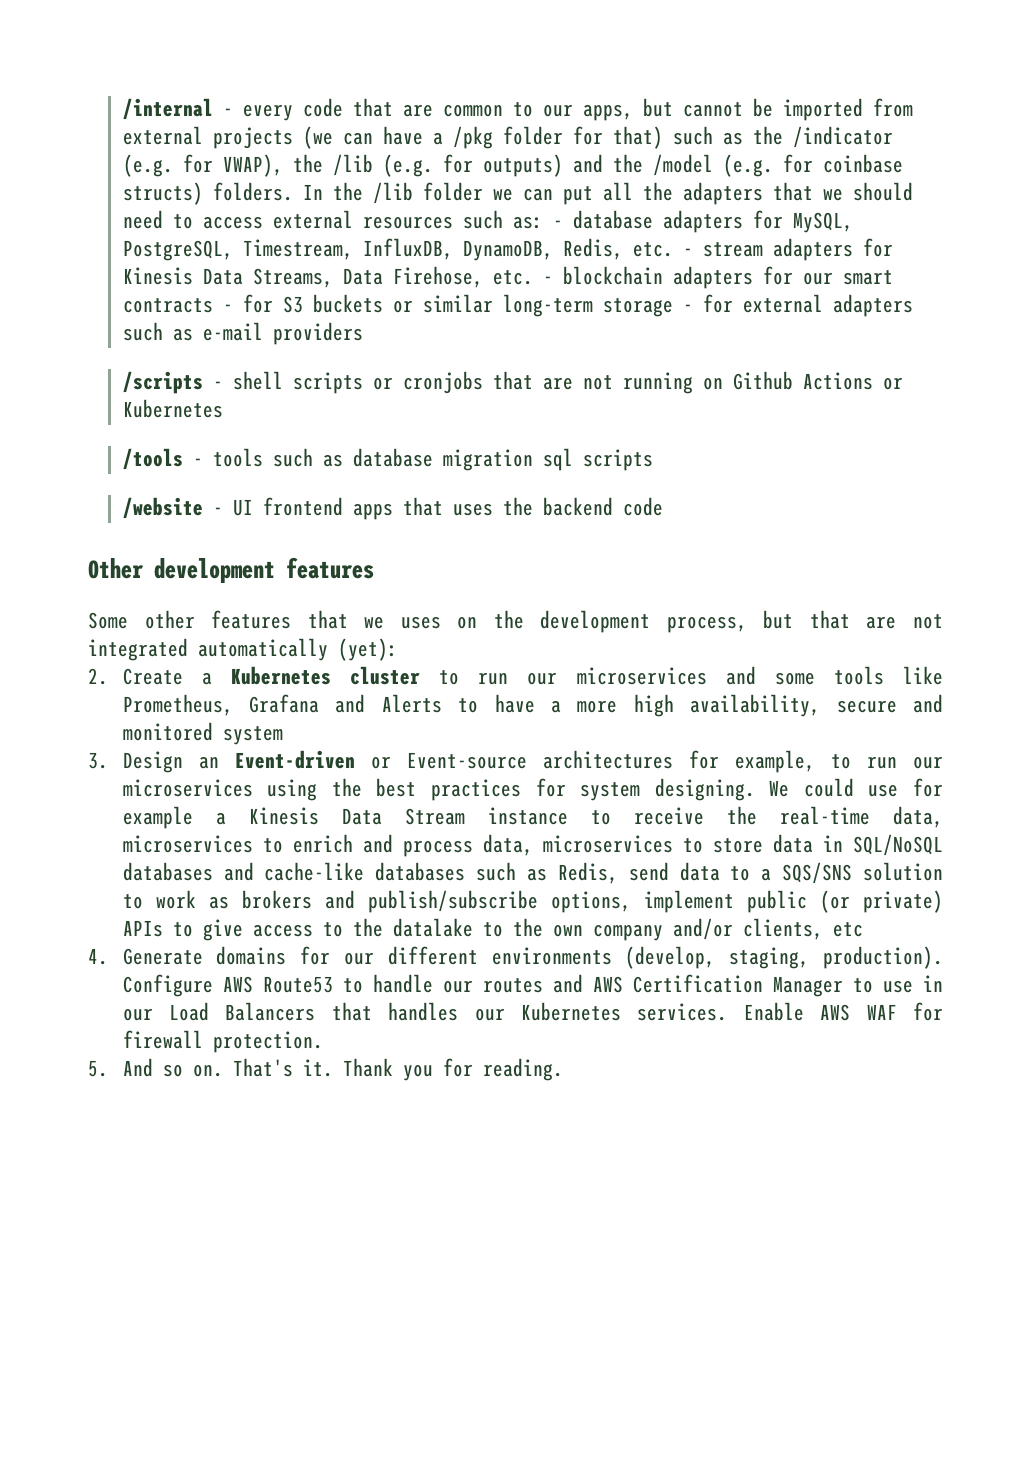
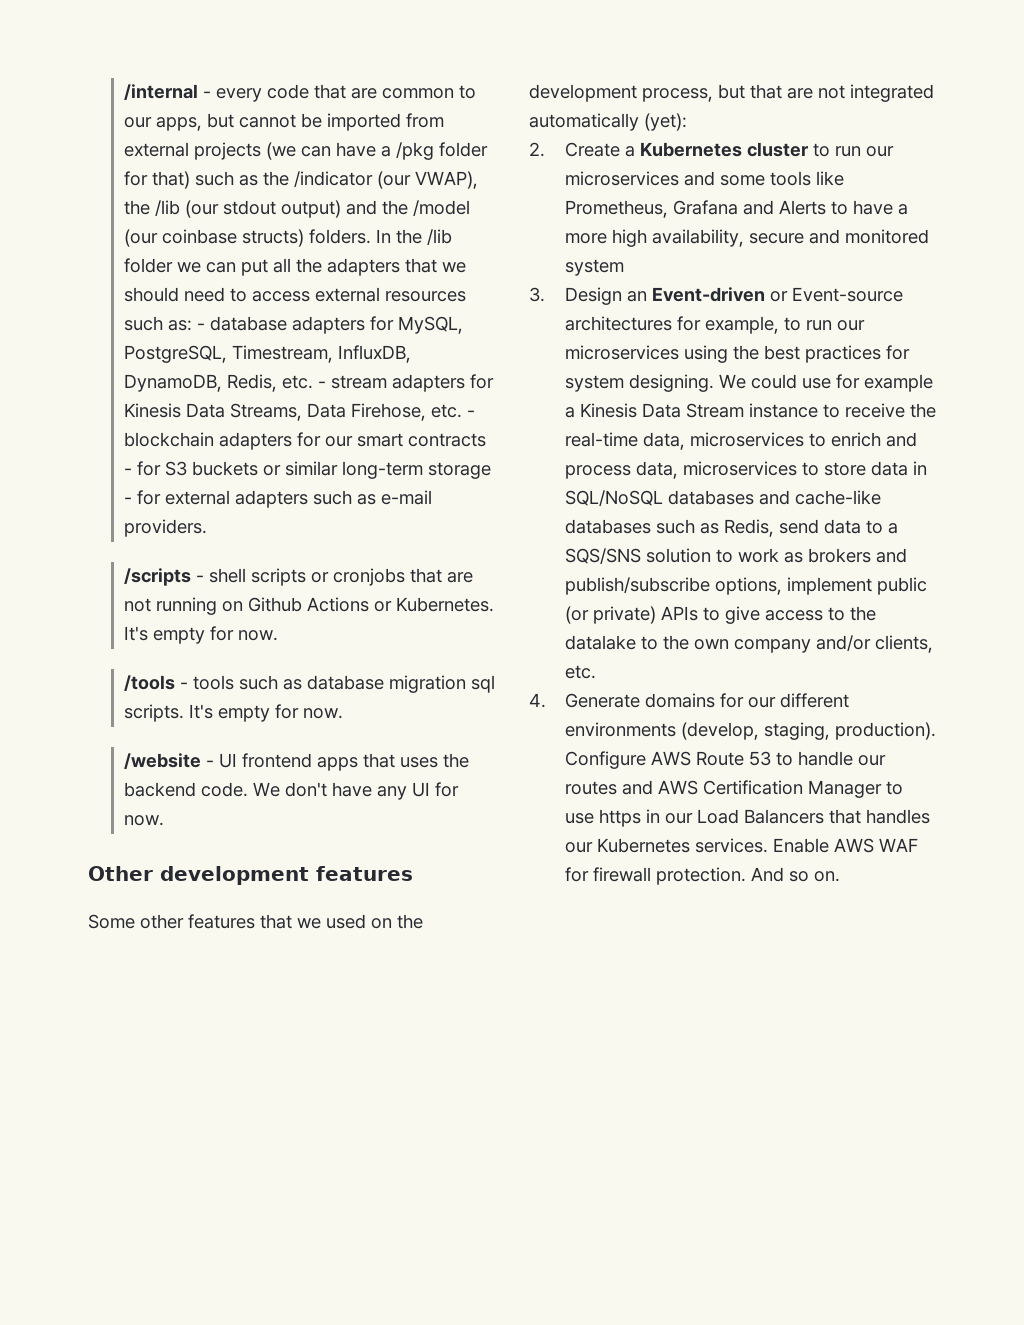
[122,154,213,177] (e.g. for -> [376,171,411,189] (our
[382,154,563,177] (e.g. for outputs) -> [184,200,341,218] (our stdout output)
[722,154,813,177] (e.g. for -> [123,229,158,247] (our
[272,322,363,345] providers -> [123,519,207,537] providers.
[122,399,223,418] Kubernetes -> [395,597,494,612] [123,626,278,644] Kubernetes. It's empty for now.
[582,449,653,471] scripts -> [123,704,343,722] scripts. It's empty for now.
[622,497,663,516] code -> [200,782,459,800] [123,815,164,826] code. We don't have any UI for now.
[400,616,441,629] uses -> [326,914,366,929] used
[832,922,863,937] etc -> [564,665,596,679] etc.
[262,976,333,993] Route53 -> [695,751,771,766] Route 53
(913, 986) none -> [598,809,641,827] https
[88,1060,108,1077] // 5. -> (746, 876) none
[232,1058,563,1081] That's it. Thank you for reading. -> (840, 876) none

